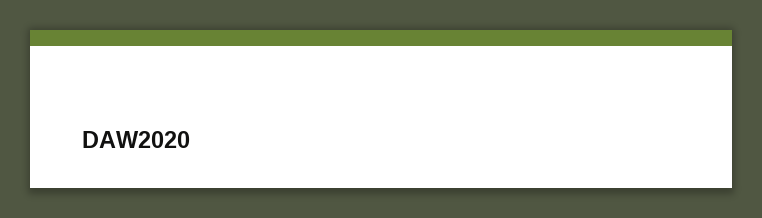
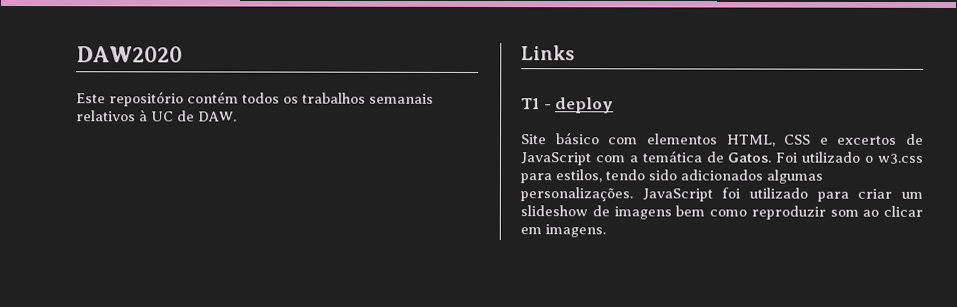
(190, 139) none -> [76,91,434,107] [76,109,237,122] [521,45,575,61] [521,97,615,114] [521,132,924,147] [520,150,924,166] [520,169,823,184] [520,187,923,202] [520,205,923,220] [520,224,606,238] // Este repositório contém todos os trabalhos semanais relativos à UC de DAW. // Links // T1 - deploy // Site básico com elementos HTML, CSS e excertos de JavaScript com a temática de Gatos. Foi utilizado o w3.css para estilos, tendo sido adicionados algumas personalizações. JavaScript foi utilizado para criar um slideshow de imagens bem como reproduzir som ao clicar em imagens.

